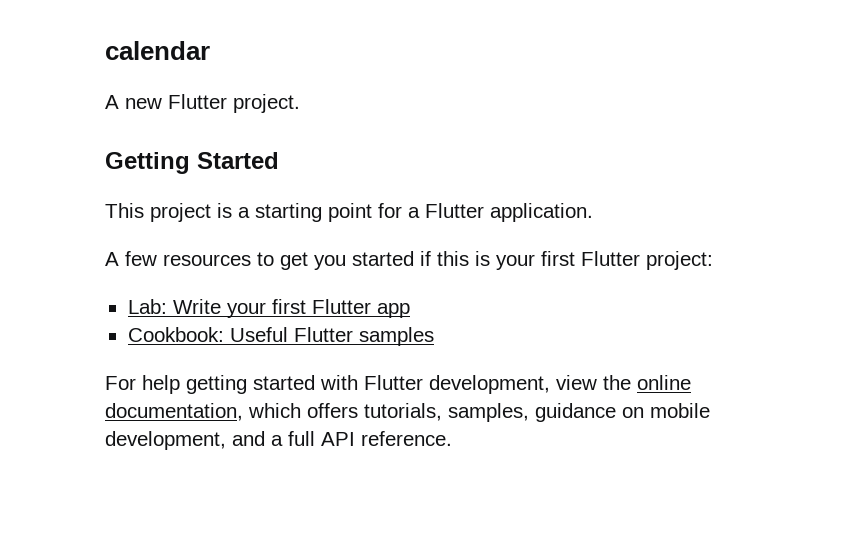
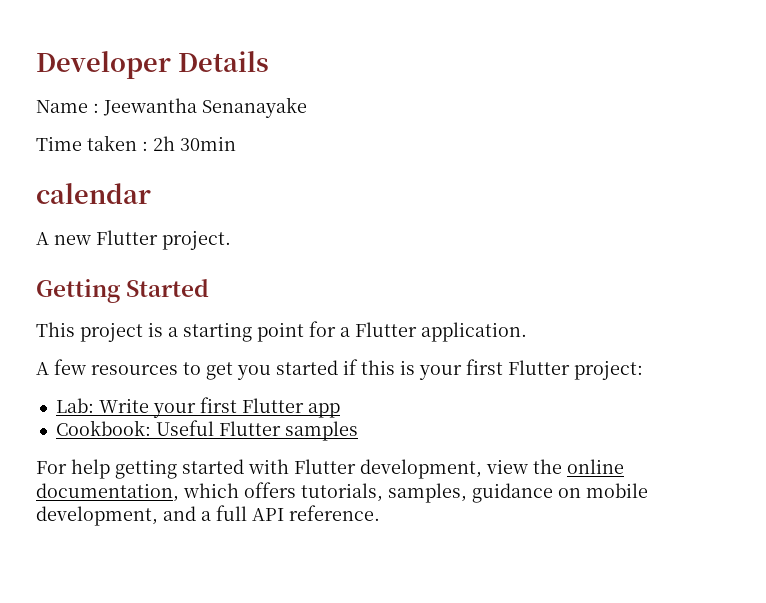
(105, 50) none -> [36,51,269,79] [36,97,307,118] [36,135,236,151] Developer Details // Name : Jeewantha Senanayake // Time taken : 2h 30min //

